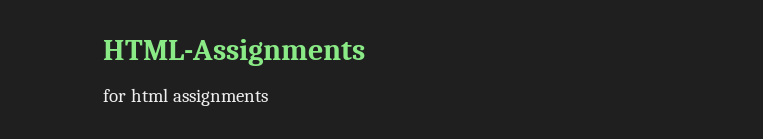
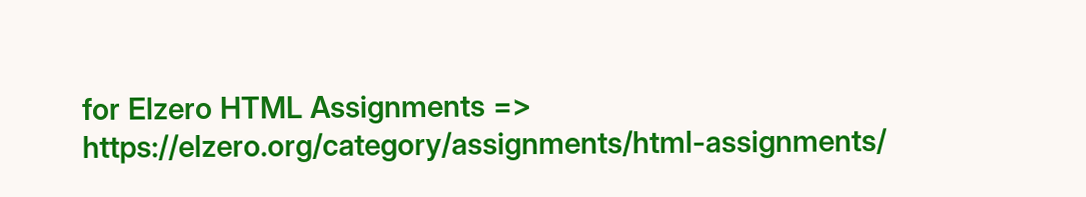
[103,39,365,66] [103,88,269,106] HTML-Assignments // for html assignments -> [81,94,532,125] [82,127,888,165] for Elzero HTML Assignments => https://elzero.org/category/assignments/html-assignments/

